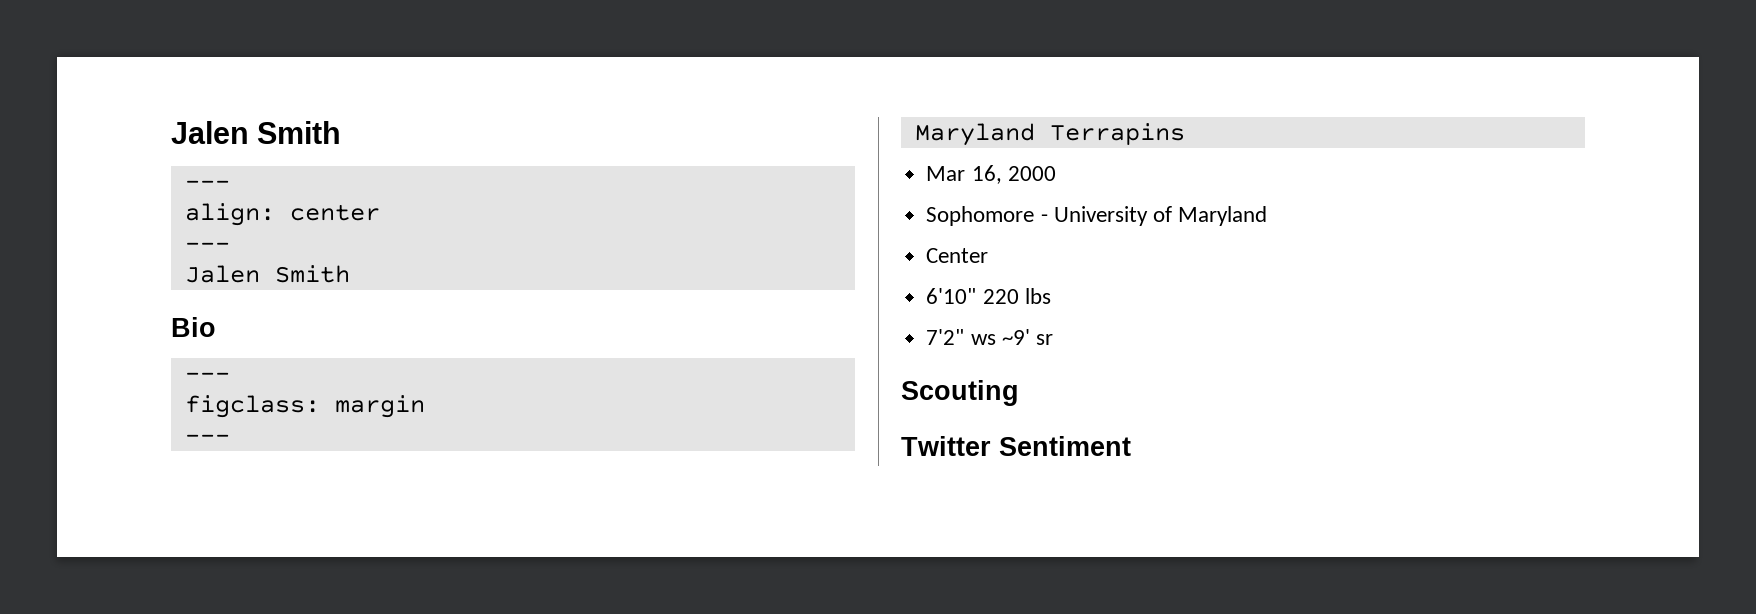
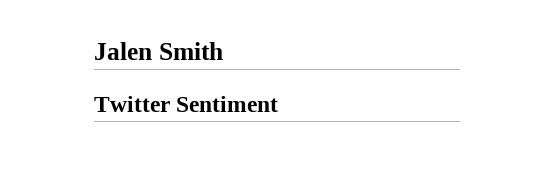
[171,121,342,144] [184,180,230,189] [184,203,380,226] [184,242,230,251] [184,265,350,283] [171,317,216,337] [184,372,230,381] [184,395,425,418] [184,434,230,443] [914,123,1185,146] [926,165,1056,184] [926,206,1268,226] [926,248,989,263] [926,288,1051,304] [926,329,1053,345] [901,380,1019,406] Jalen Smith // --- // align: center // --- // Jalen Smith // Bio // --- // figclass: margin // --- // Maryland Terrapins // Mar 16, 2000 // Sophomore - University of Maryland // Center // 6'10" 220 lbs // 7'2" ws ~9' sr // Scouting -> [94,42,223,60] Jalen Smith

